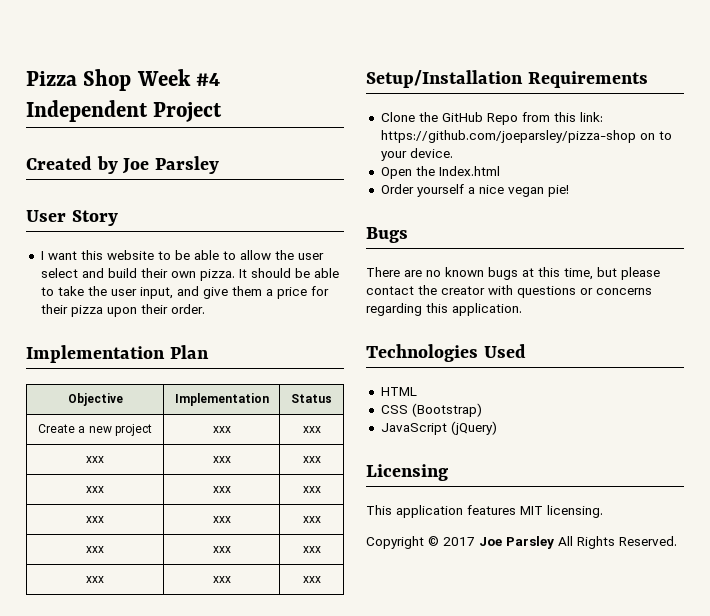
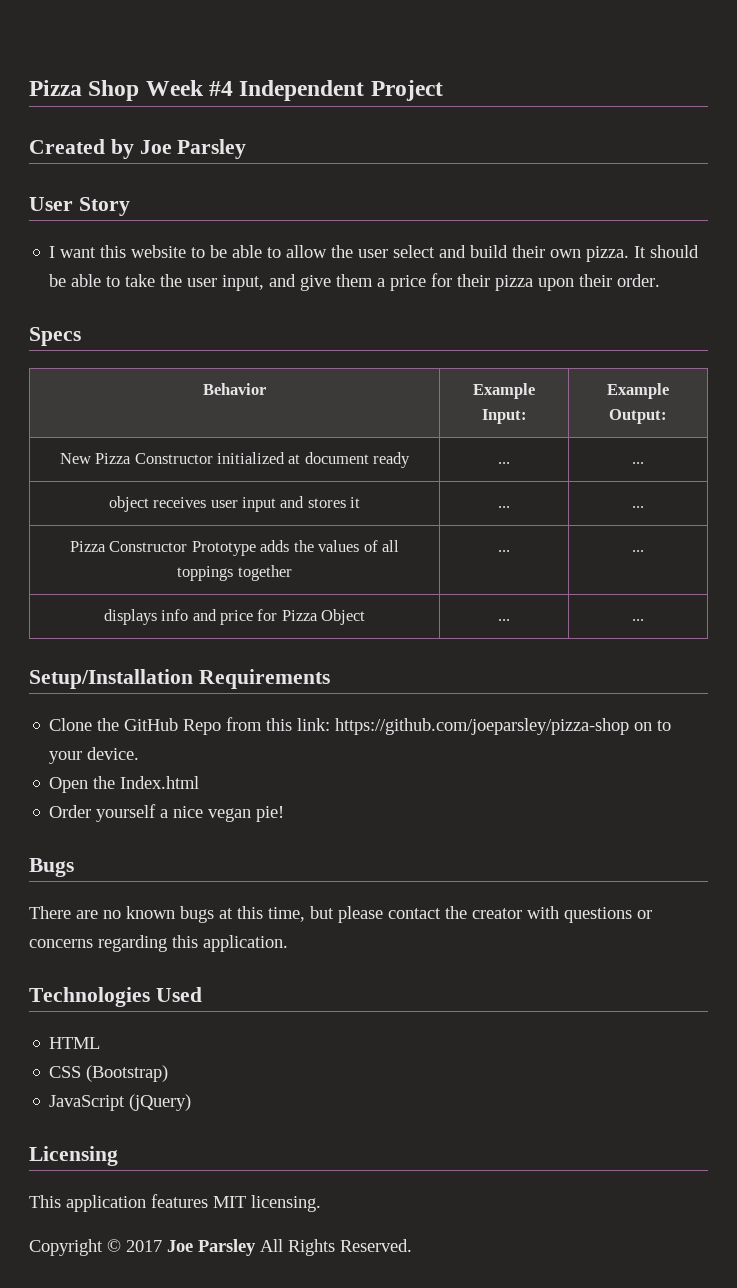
[26,345,209,363] [67,393,123,406] [174,393,269,406] [291,394,332,403] [38,424,152,436] [212,426,231,433] [302,426,321,433] [86,456,104,463] [212,456,231,463] [302,456,321,463] [86,486,104,493] [212,486,231,493] [302,486,321,493] [86,516,104,523] [212,516,231,523] [302,516,321,523] [86,546,104,553] [212,546,231,553] [302,546,321,553] [86,576,104,583] [212,576,231,583] [302,576,321,583] Implementation Plan // Objective | Implementation | Status // Create a new project | xxx | xxx // xxx | xxx | xxx // xxx | xxx | xxx // xxx | xxx | xxx // xxx | xxx | xxx // xxx | xxx | xxx -> [29,327,81,346] [203,383,266,395] [473,383,535,399] [481,409,527,424] [607,383,669,399] [609,409,667,424] [59,452,411,468] [498,462,510,464] [632,462,644,464] [108,496,361,512] [498,506,510,508] [632,506,644,508] [69,540,400,556] [177,565,292,581] [498,550,510,552] [632,550,644,552] [103,609,366,625] [498,619,510,621] [632,619,644,621] Specs // Behavior | Example Input: | Example Output: // New Pizza Constructor initialized at document ready | ... | ... // object receives user input and stores it | ... | ... // Pizza Constructor Prototype adds the values of all toppings together | ... | ... // displays info and price for Pizza Object | ... | ...

